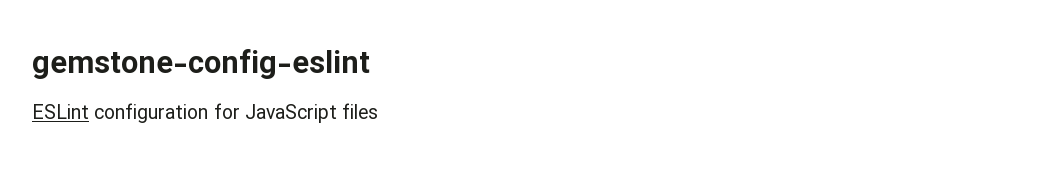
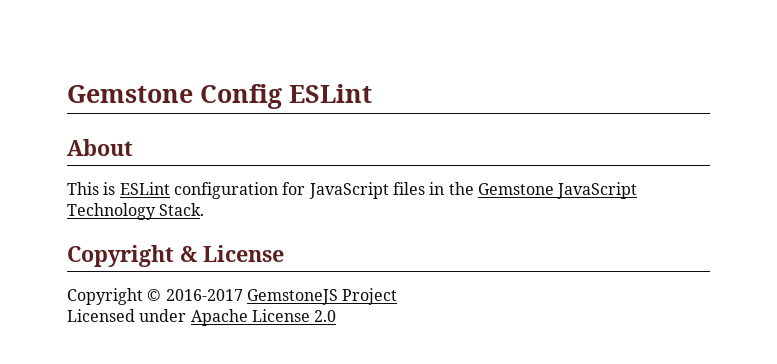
[32,49,370,79] gemstone-config-eslint // -> [67,84,372,109] [67,139,133,156] [67,182,116,195] Gemstone Config ESLint // About // This is
(379, 111) none -> [429,182,638,199] [67,203,205,220] [67,245,284,267] [67,288,398,305] [67,309,337,326] in the Gemstone JavaScript Technology Stack. // Copyright & License // Copyright © 2016-2017 GemstoneJS Project // Licensed under Apache License 2.0

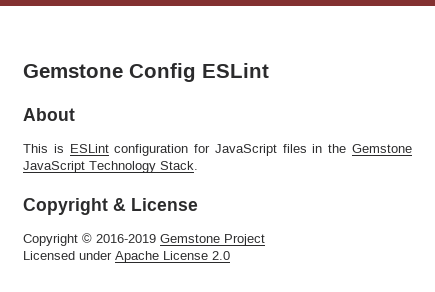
[165,289,338,305] 2016-2017 GemstoneJS -> [96,234,220,243] 2016-2019 Gemstone

